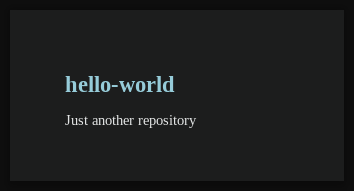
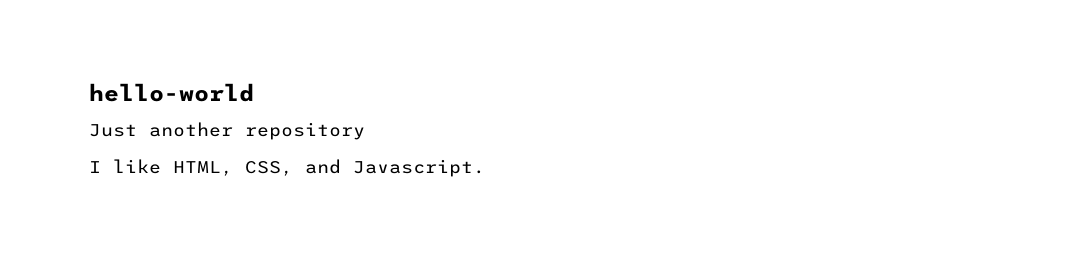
(197, 121) none -> [89,159,485,177] // I like HTML, CSS, and Javascript.

